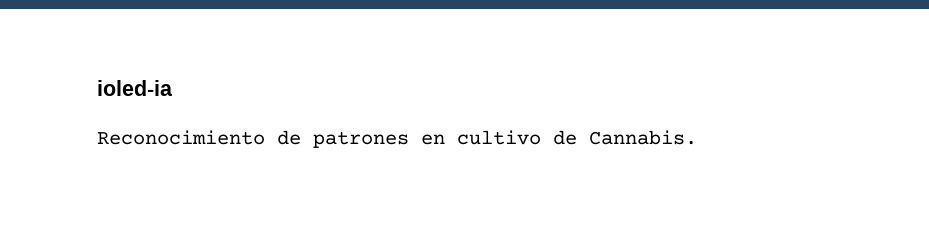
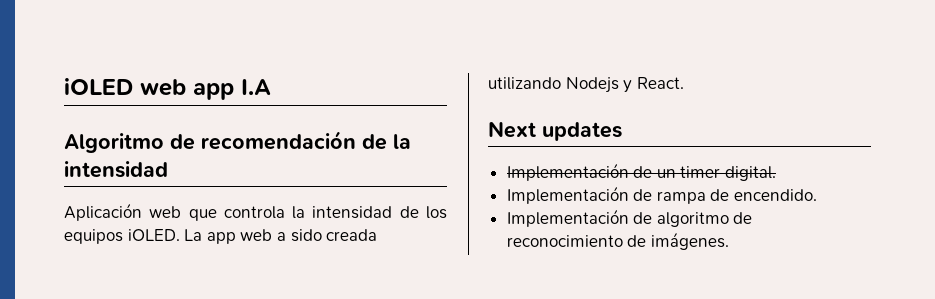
[97,80,173,96] [97,130,697,148] ioled-ia // Reconocimiento de patrones en cultivo de Cannabis. -> [64,78,271,100] [64,131,411,153] [64,161,168,178] [64,203,447,221] [64,229,378,244] [488,77,684,93] [488,121,622,141] [506,163,777,181] [506,186,818,204] [506,209,753,227] [506,232,729,250] iOLED web app I.A // Algoritmo de recomendación de la intensidad // Aplicación web que controla la intensidad de los equipos iOLED. La app web a sido creada utilizando Nodejs y React. // Next updates // Implementación de un timer digital. // Implementación de rampa de encendido. // Implementación de algoritmo de reconocimiento de imágenes.

